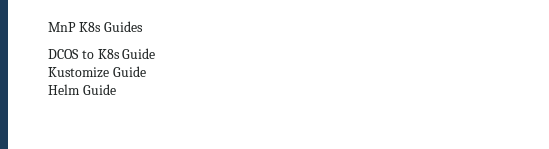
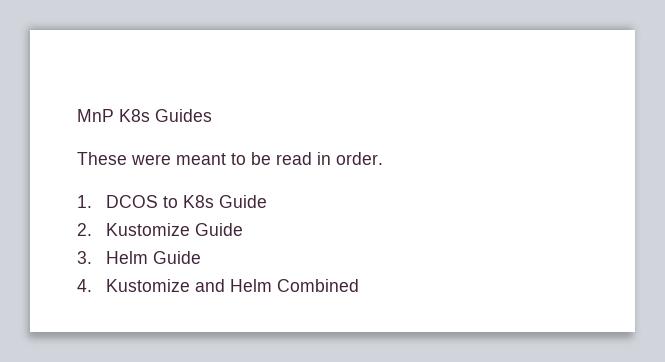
(143, 26) none -> [77,152,383,165] [77,195,92,208] These were meant to be read in order. // 1.
(156, 53) none -> [77,223,92,236] 2.
(146, 71) none -> [77,251,92,264] 3.
(116, 89) none -> [77,279,359,292] // 4. Kustomize and Helm Combined

